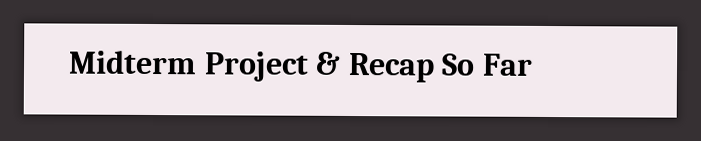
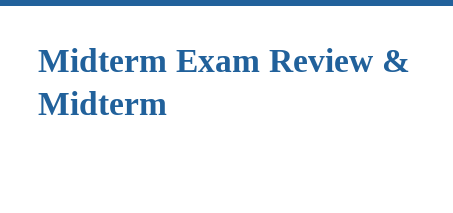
[68,50,533,83] Midterm Project & Recap So Far -> [38,48,411,72] [38,91,167,115] Midterm Exam Review & Midterm

